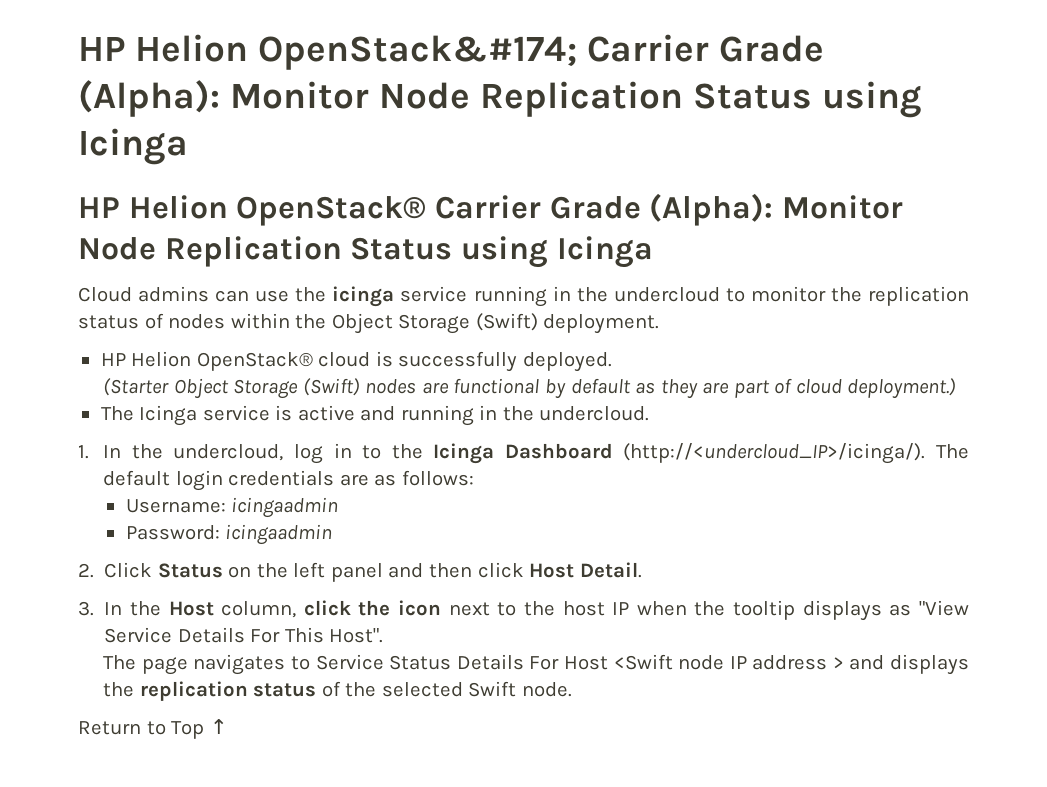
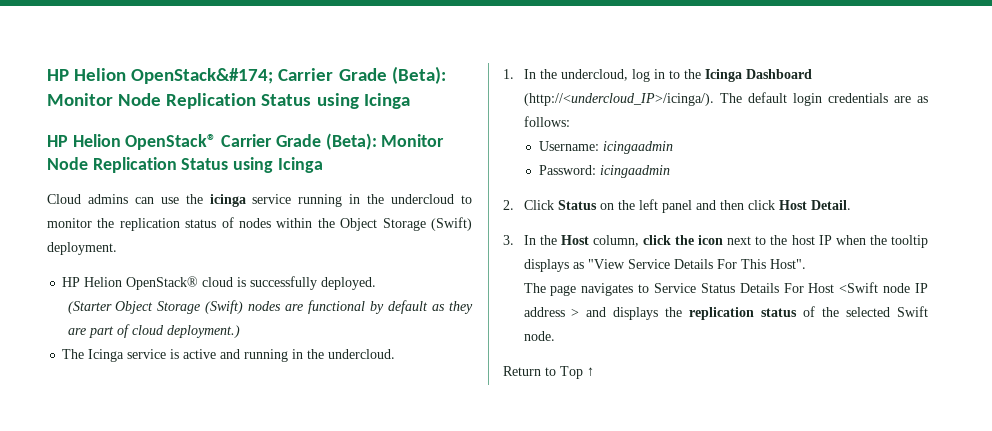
[78,80,220,117] (Alpha): -> [391,66,446,84] (Beta):
[649,193,774,226] (Alpha): -> [325,133,377,150] (Beta):

